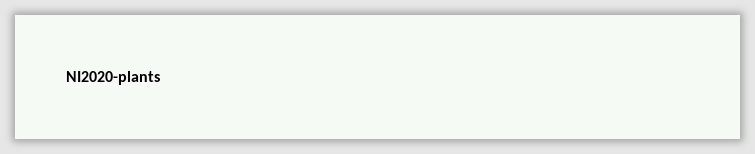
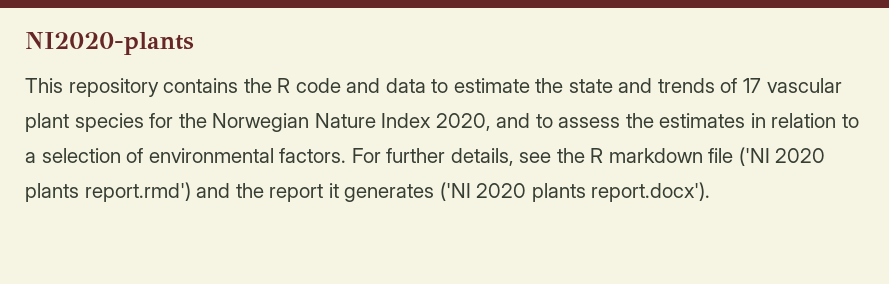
(160, 78) none -> [25,78,842,97] [25,113,860,132] [25,147,826,166] [25,182,711,202] // This repository contains the R code and data to estimate the state and trends of 17 vascular plant species for the Norwegian Nature Index 2020, and to assess the estimates in relation to a selection of environmental factors. For further details, see the R markdown file ('NI 2020 plants report.rmd') and the report it generates ('NI 2020 plants report.docx').

